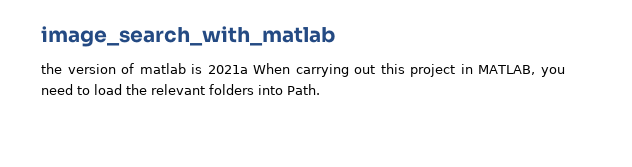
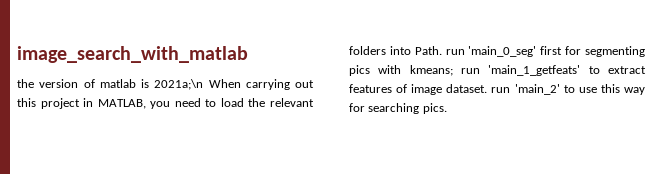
[207,65,248,74] 2021a -> [154,79,204,90] 2021a;\n
(320, 89) none -> [445,46,645,57] [349,65,646,76] [349,84,645,95] [349,103,447,114] run 'main_0_seg' first for segmenting pics with kmeans; run 'main_1_getfeats' to extract features of image dataset. run 'main_2' to use this way for searching pics.

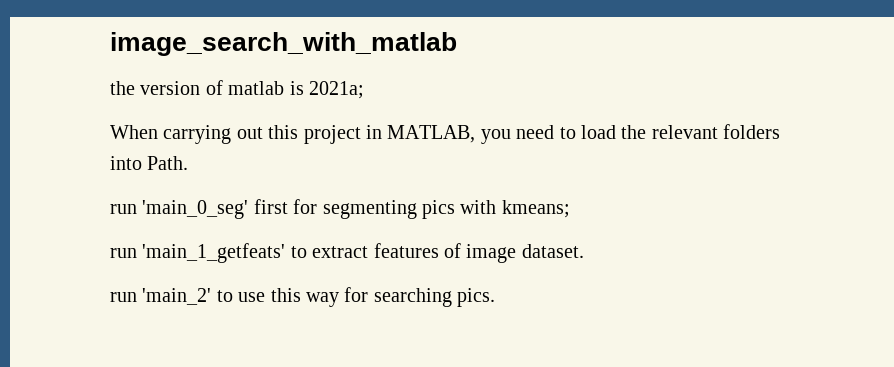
[154,79,204,90] 2021a;\n -> [309,81,364,99] 2021a; //
(442, 50) none -> (189, 163) //
(453, 70) none -> (570, 209) //
(488, 88) none -> (584, 251) //

